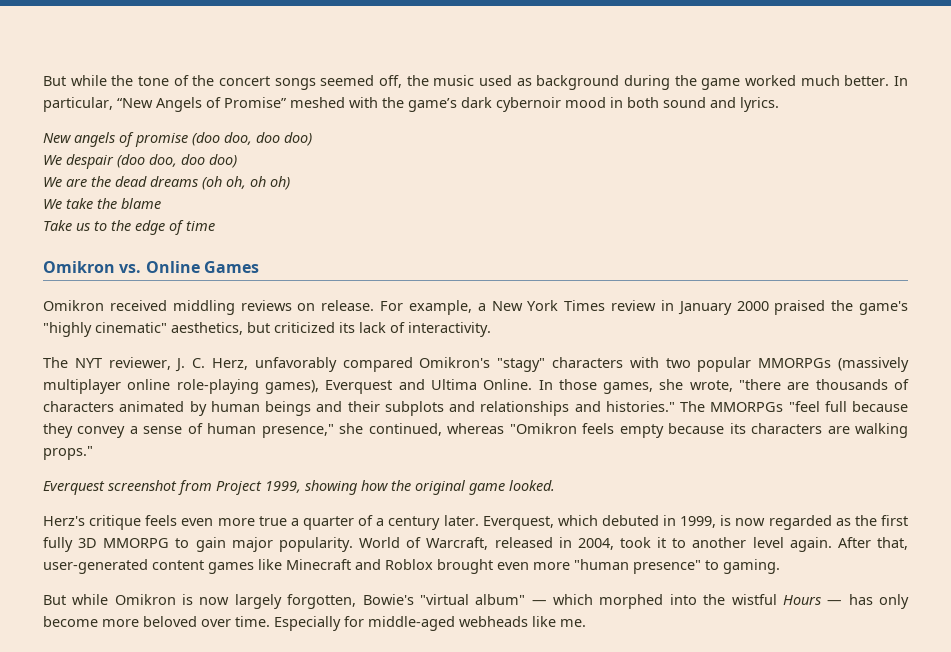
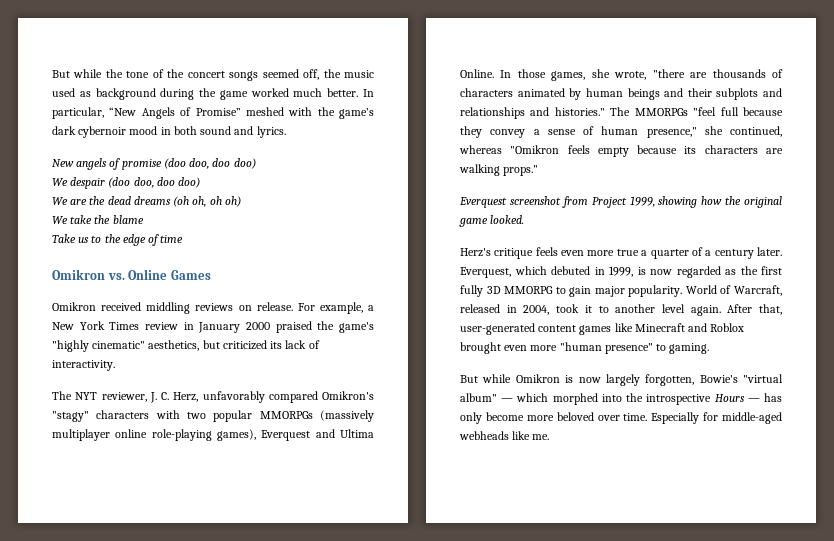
[731,594,777,605] wistful -> [646,394,712,405] introspective

